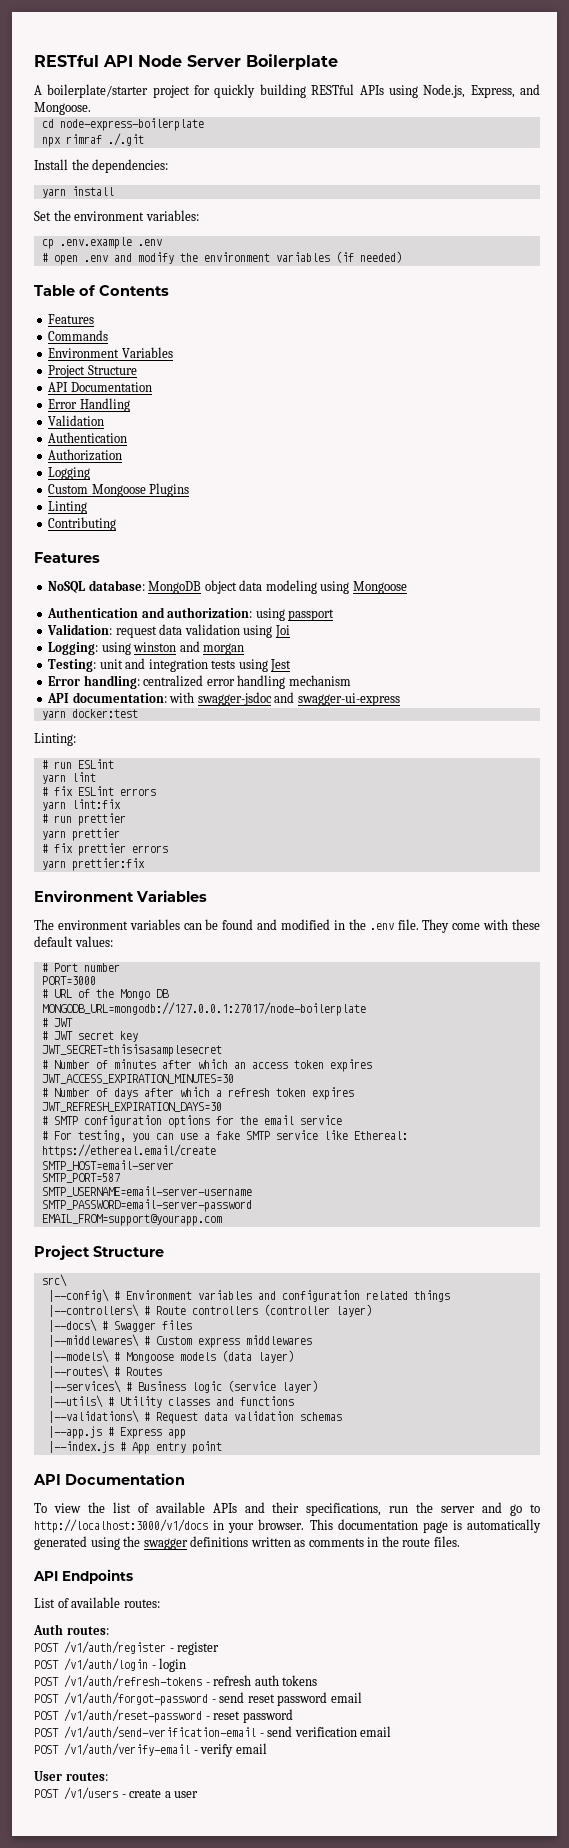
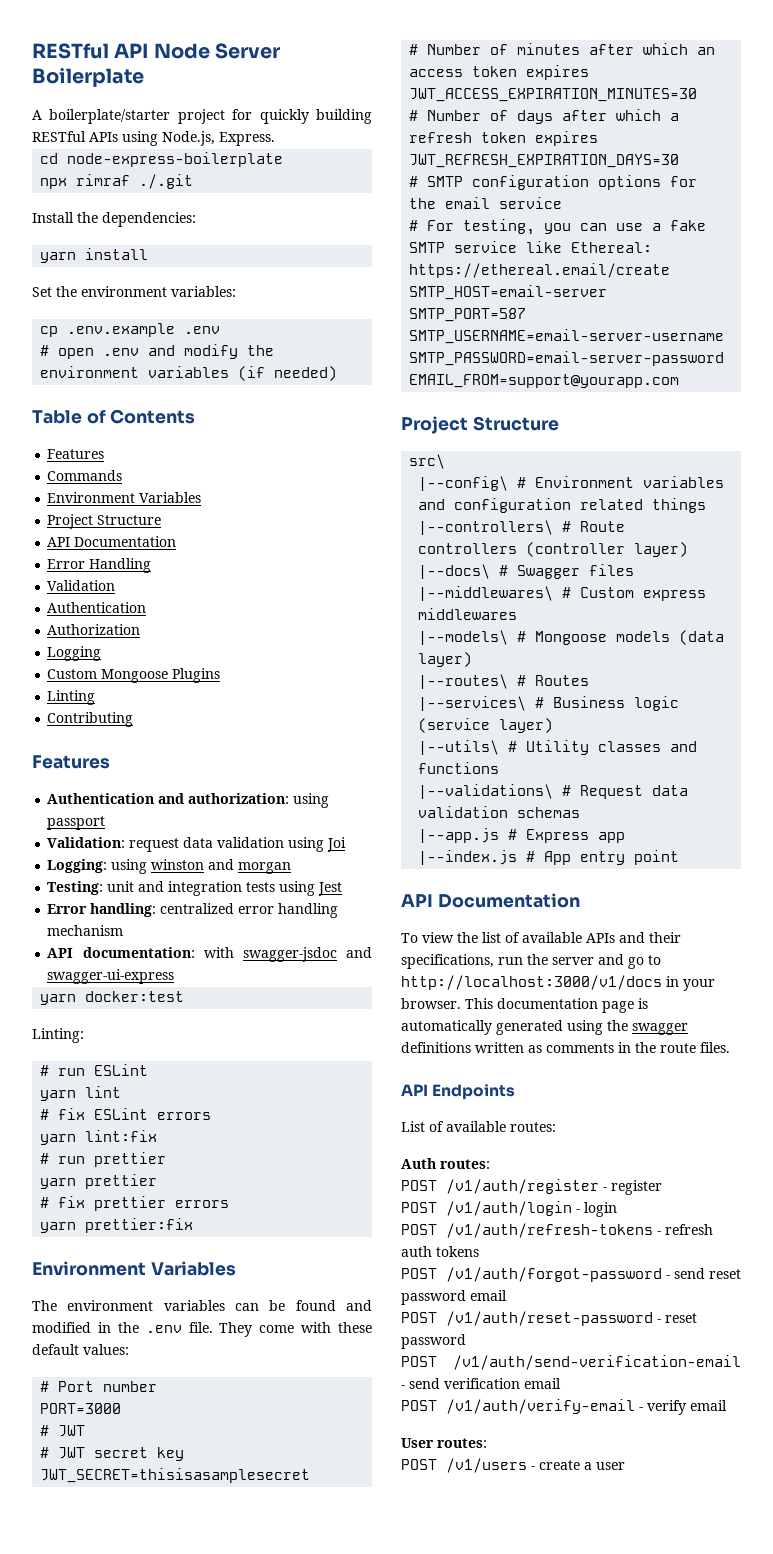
[470,84,541,98] [34,102,91,115] Express, and Mongoose. -> [219,132,275,146] Express.
[48,580,407,594] // NoSQL database: MongoDB object data modeling using Mongoose -> (110, 762) none
[41,989,169,1000] [41,1002,366,1016] // # URL of the Mongo DB // MONGODB_URL=mongodb://127.0.0.1:27017/node-boilerplate -> (122, 1408) none

